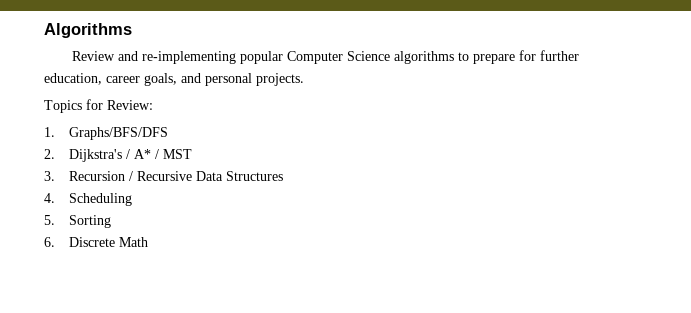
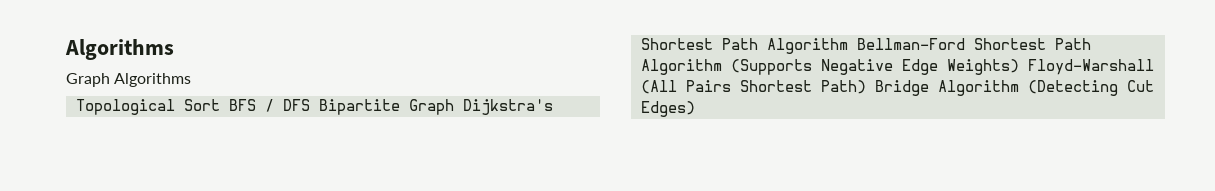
[44,23,132,38] [71,50,579,64] [44,73,304,86] [44,99,153,113] [44,127,169,140] [44,149,193,162] [44,171,284,181] [44,193,133,206] [44,215,112,228] [44,237,149,247] Algorithms // Review and re-implementing popular Computer Science algorithms to prepare for further education, career goals, and personal projects. // Topics for Review: // 1. Graphs/BFS/DFS // 2. Dijkstra's / A* / MST // 3. Recursion / Recursive Data Structures // 4. Scheduling // 5. Sorting // 6. Discrete Math -> [65,39,174,60] [66,73,192,87] [75,99,553,115] [640,38,1091,54] [640,59,1154,75] [640,80,1154,96] [640,101,695,117] Algorithms // Graph Algorithms // Topological Sort BFS / DFS Bipartite Graph Dijkstra's Shortest Path Algorithm Bellman-Ford Shortest Path Algorithm (Supports Negative Edge Weights) Floyd-Warshall (All Pairs Shortest Path) Bridge Algorithm (Detecting Cut Edges)

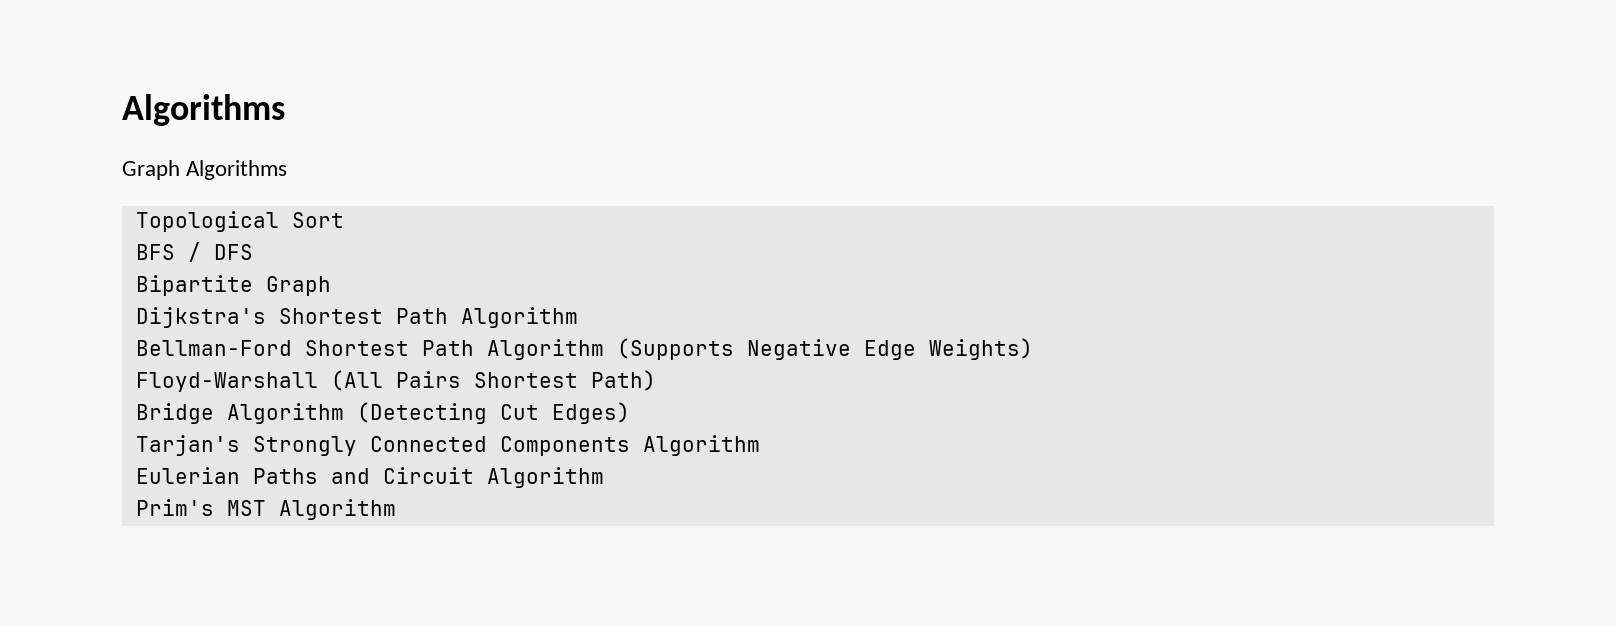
(220, 105) none -> (344, 220) //
(310, 105) none -> (253, 252) //
(454, 107) none -> (331, 286) //
(848, 46) none -> (578, 317) //
(1019, 67) none -> (1033, 349) //
(866, 87) none -> (656, 380) //
(695, 109) none -> [135,435,760,456] [135,467,604,488] [135,499,396,520] // Tarjan's Strongly Connected Components Algorithm // Eulerian Paths and Circuit Algorithm // Prim's MST Algorithm

